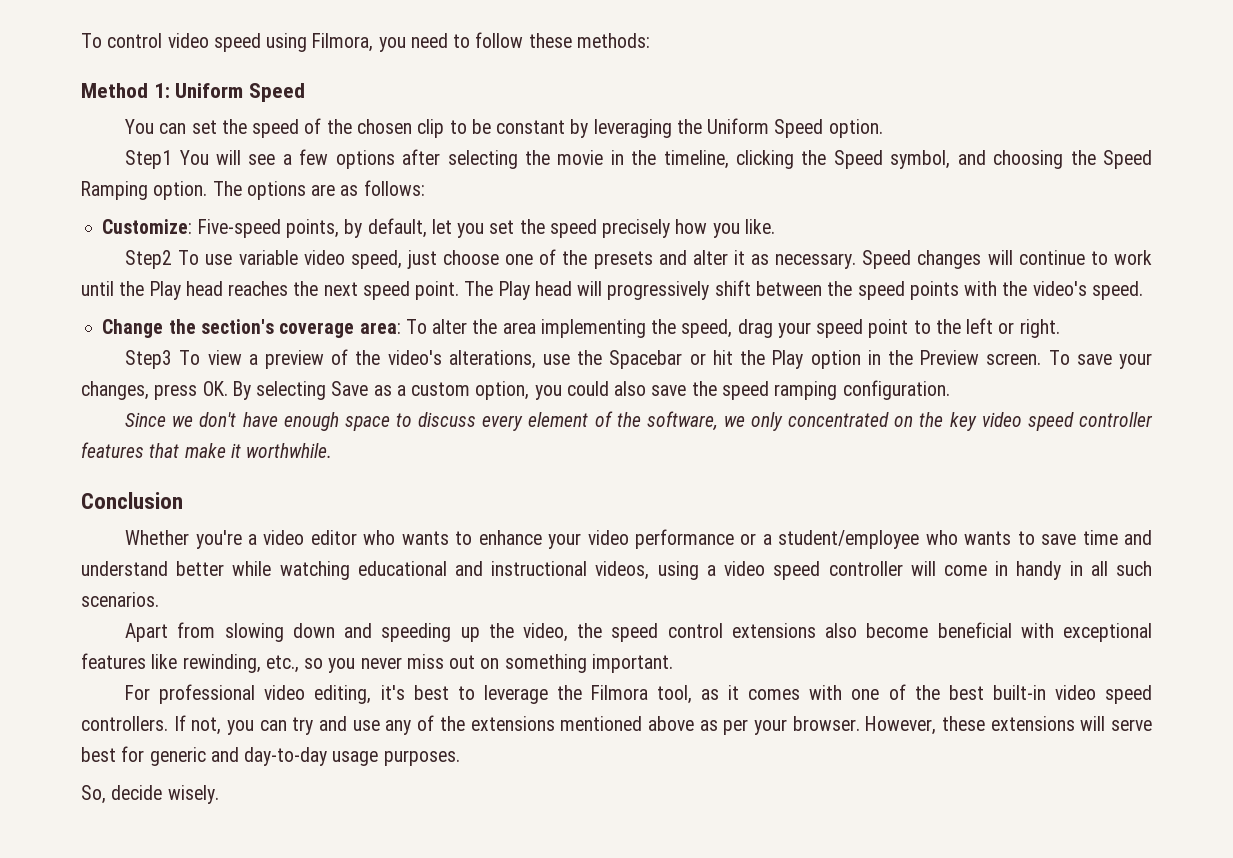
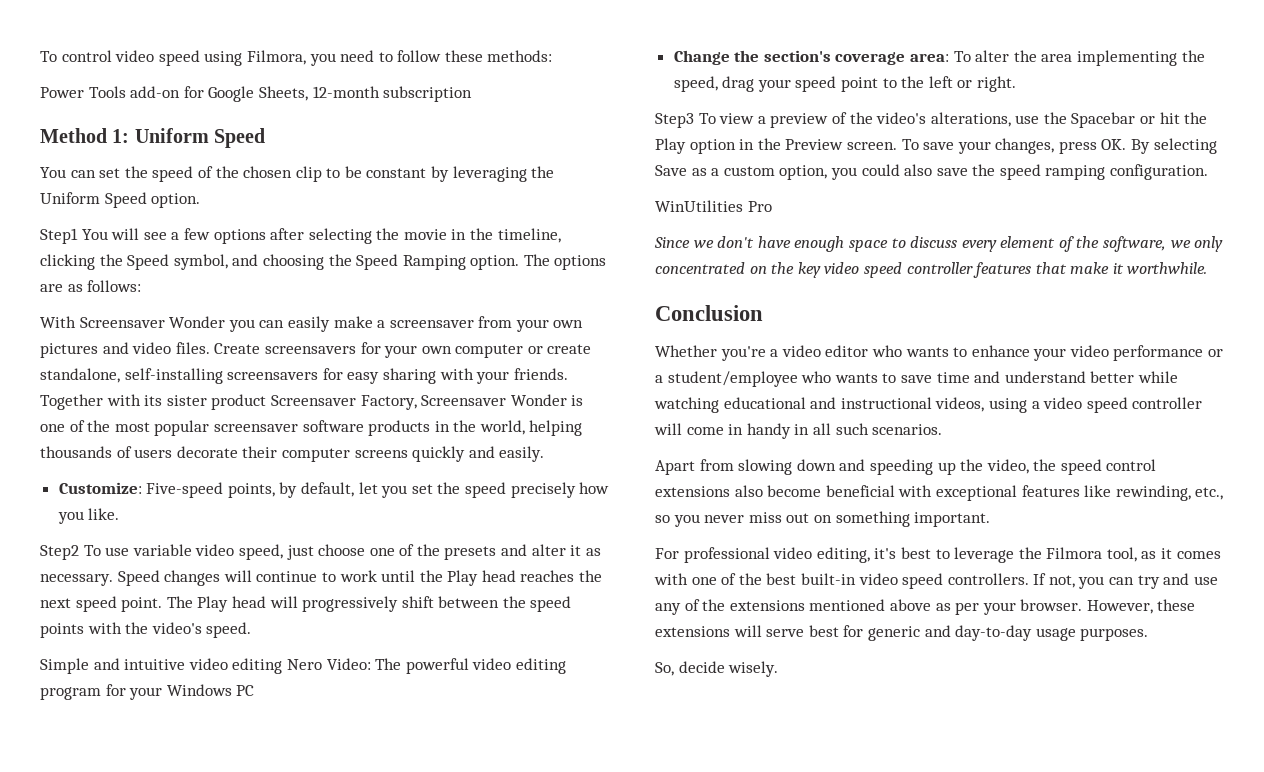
(650, 40) none -> [40,86,473,102] // Power Tools add-on for Google Sheets, 12-month subscription
(425, 188) none -> [40,316,584,332] [40,342,592,358] [40,368,568,384] [40,394,584,410] [40,420,583,436] [40,446,545,462] // With Screensaver Wonder you can easily make a screensaver from your own pictures and video files. Create screensavers for your own computer or create standalone, self-installing screensavers for easy sharing with your friends. Together with its sister product Screensaver Factory, Screensaver Wonder is one of the most popular screensaver software products in the world, helping thousands of users decorate their computer screens quickly and easily.
(1143, 290) none -> [40,658,566,674] [40,684,255,700] // Simple and intuitive video editing Nero Video: The powerful video editing program for your Windows PC
(950, 390) none -> [655,200,772,212] // WinUtilities Pro

